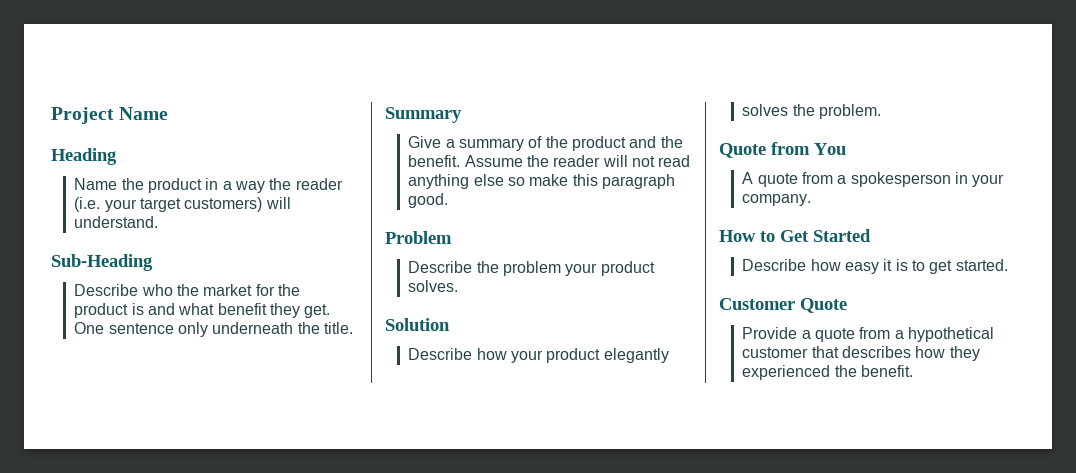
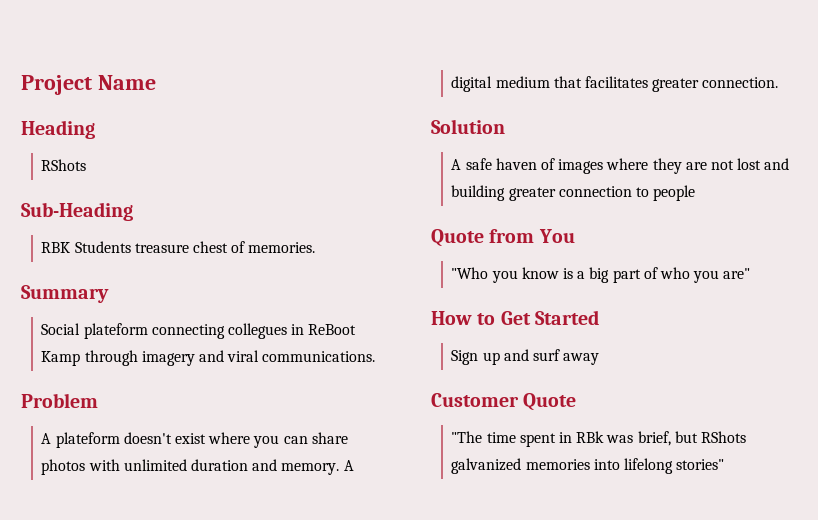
[74,178,343,193] [74,197,291,212] [74,216,159,228] [51,254,153,271] [74,284,300,296] [74,303,331,318] [74,322,353,337] [385,107,462,123] [408,136,683,151] [408,155,691,167] [408,174,675,189] [408,193,449,208] [385,231,452,244] [408,261,655,276] [408,280,459,292] [385,318,450,331] [408,348,669,363] [742,104,882,119] [719,142,846,158] [742,172,1005,187] [742,194,812,206] [719,229,871,242] [742,259,1008,274] [719,298,847,313] [742,327,994,342] [742,346,980,361] [742,365,914,380] Name the product in a way the reader (i.e. your target customers) will understand. // Sub-Heading // Describe who the market for the product is and what benefit they get. One sentence only underneath the title. // Summary // Give a summary of the product and the benefit. Assume the reader will not read anything else so make this paragraph good. // Problem // Describe the problem your product solves. // Solution // Describe how your product elegantly solves the problem. // Quote from You // A quote from a spokesperson in your company. // How to Get Started // Describe how easy it is to get started. // Customer Quote // Provide a quote from a hypothetical customer that describes how they experienced the benefit. -> [41,159,87,171] [21,202,133,221] [41,241,316,253] [21,285,109,303] [41,323,357,339] [41,350,376,366] [21,393,98,408] [41,432,348,448] [41,459,354,475] [451,76,779,92] [431,119,505,134] [451,158,790,174] [451,185,696,201] [431,229,575,247] [451,267,751,283] [431,310,599,325] [451,349,600,365] [431,393,577,411] [451,431,746,447] [451,458,725,474] RShots // Sub-Heading // RBK Students treasure chest of memories. // Summary // Social plateform connecting collegues in ReBoot Kamp through imagery and viral communications. // Problem // A plateform doesn't exist where you can share photos with unlimited duration and memory. A digital medium that facilitates greater connection. // Solution // A safe haven of images where they are not lost and building greater connection to people // Quote from You // "Who you know is a big part of who you are" // How to Get Started // Sign up and surf away // Customer Quote // "The time spent in RBk was brief, but RShots galvanized memories into lifelong stories"

